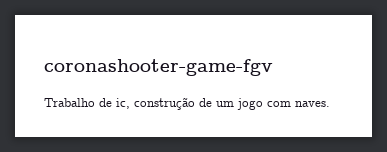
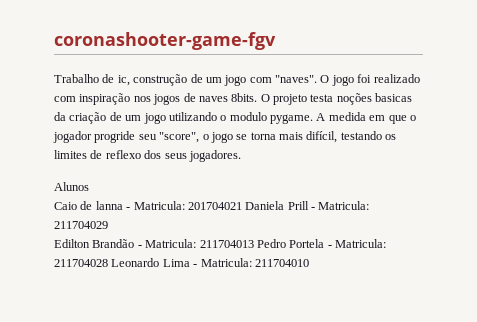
[295,101,330,107] naves. -> [275,74,420,86] [54,93,413,105] [54,112,416,124] [53,131,397,143] [54,150,241,162] [54,182,89,191] [54,201,370,210] [54,221,108,229] [54,239,386,248] [54,258,309,267] "naves". O jogo foi realizado com inspiração nos jogos de naves 8bits. O projeto testa noções basicas da criação de um jogo utilizando o modulo pygame. A medida em que o jogador progride seu "score", o jogo se torna mais difícil, testando os limites de reflexo dos seus jogadores. // Alunos // Caio de lanna - Matricula: 201704021 Daniela Prill - Matricula: 211704029 // Edilton Brandão - Matricula: 211704013 Pedro Portela - Matricula: 211704028 Leonardo Lima - Matricula: 211704010

